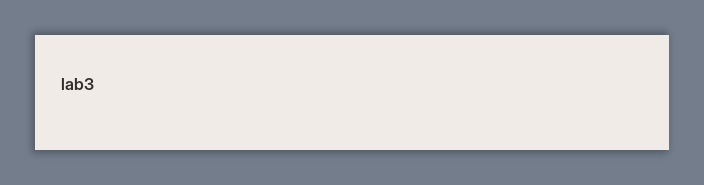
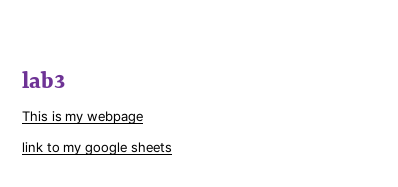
(94, 84) none -> [22,111,143,124] [22,142,172,155] // This is my webpage // link to my google sheets

